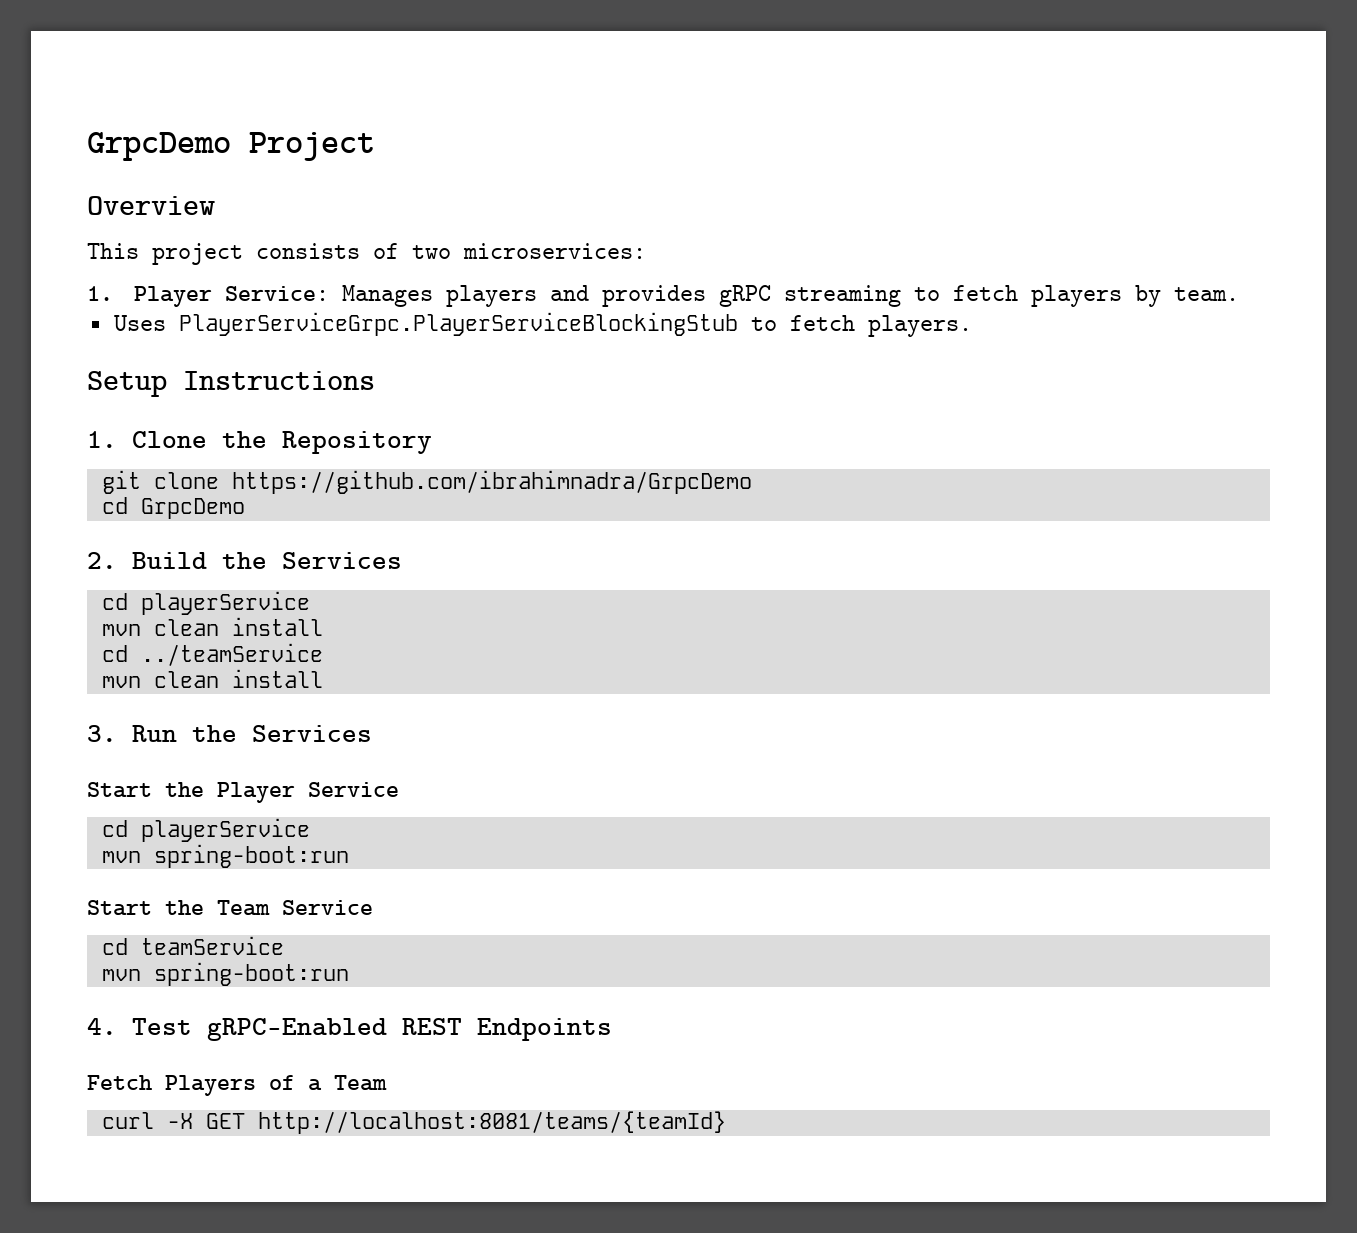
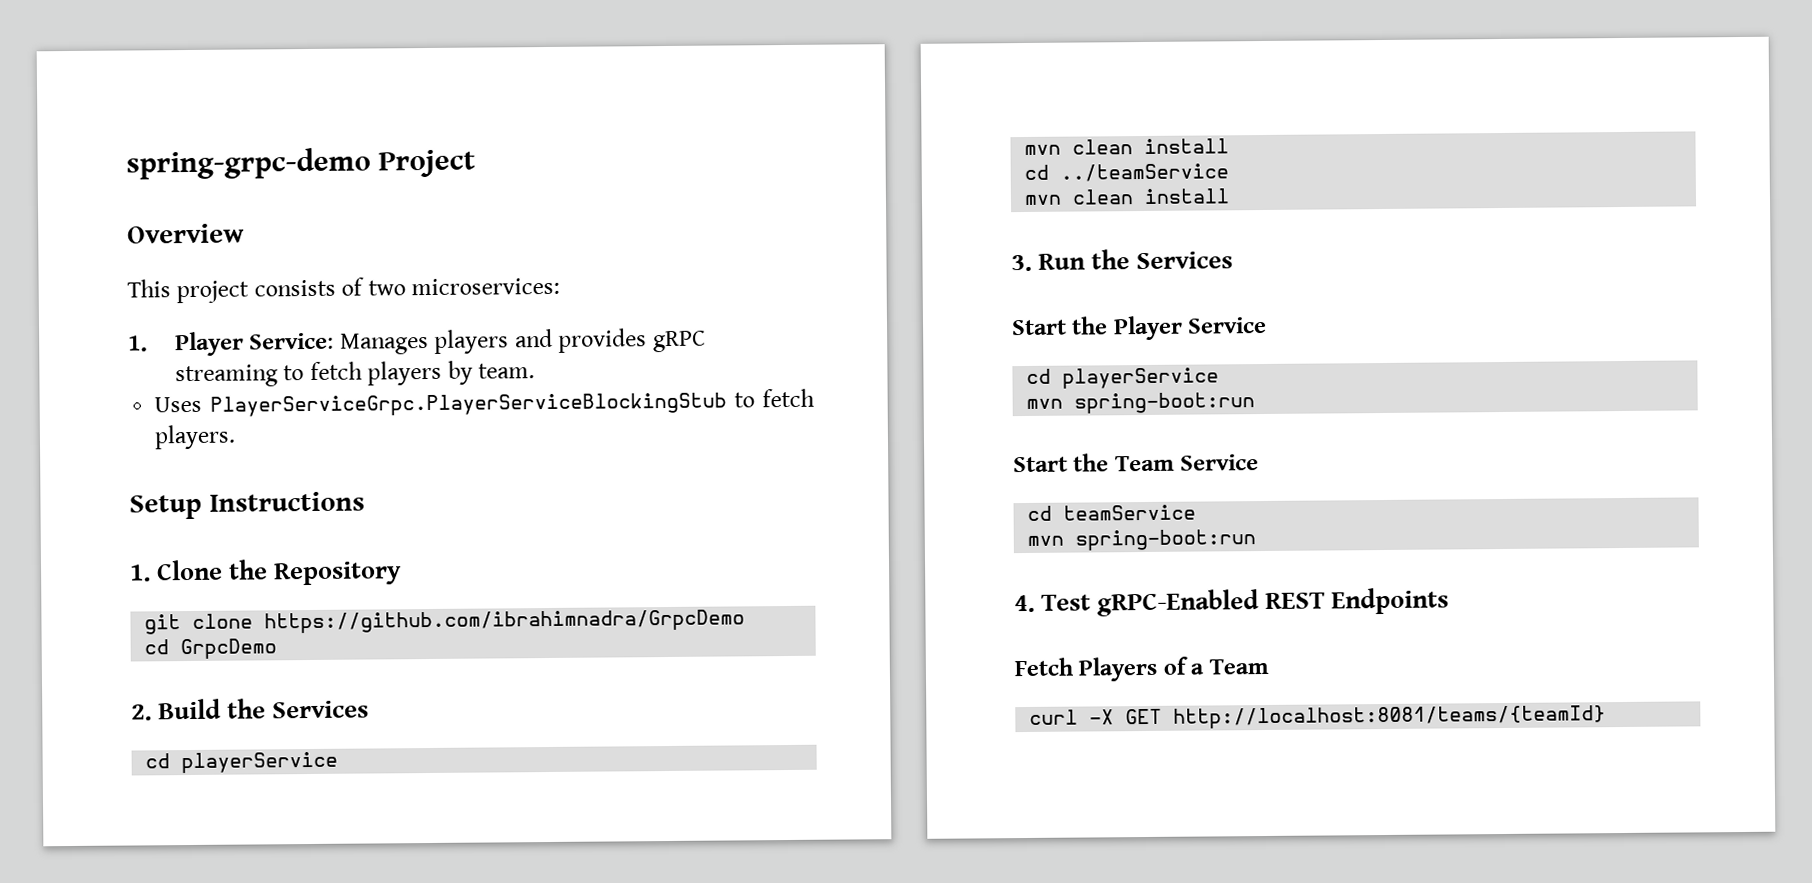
[87,132,231,161] GrpcDemo -> [126,147,371,180] spring-grpc-demo

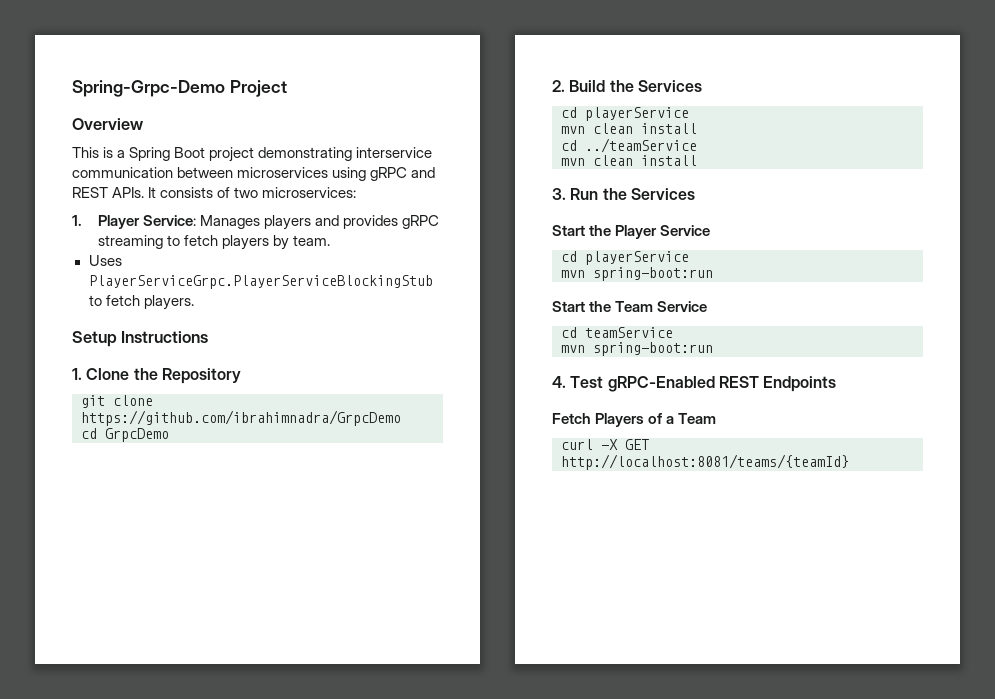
[126,147,371,180] spring-grpc-demo -> [72,80,225,97] Spring-Grpc-Demo
[176,280,250,304] project -> [103,147,433,162] [72,167,436,181] [72,187,157,198] is a Spring Boot project demonstrating interservice communication between microservices using gRPC and REST APIs. It

